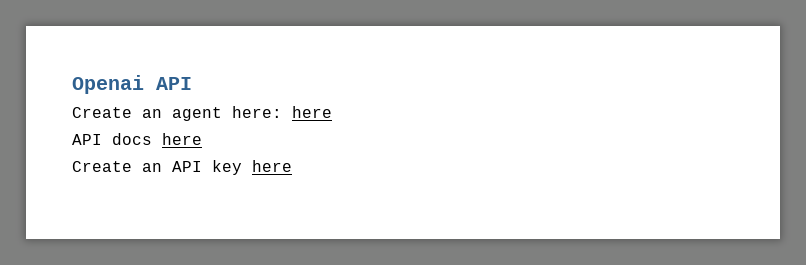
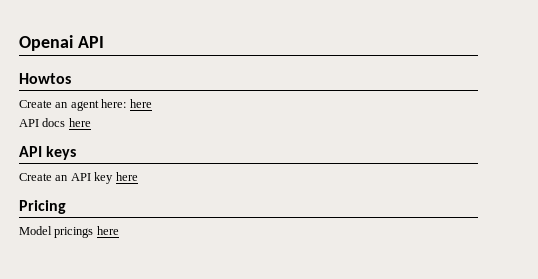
(192, 83) none -> [19,73,71,84] // Howtos
(202, 139) none -> [19,146,77,160] // API keys
(292, 166) none -> [19,200,66,214] [19,226,119,238] // Pricing // Model pricings here

